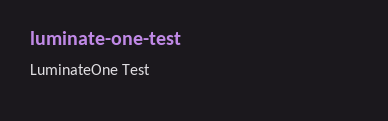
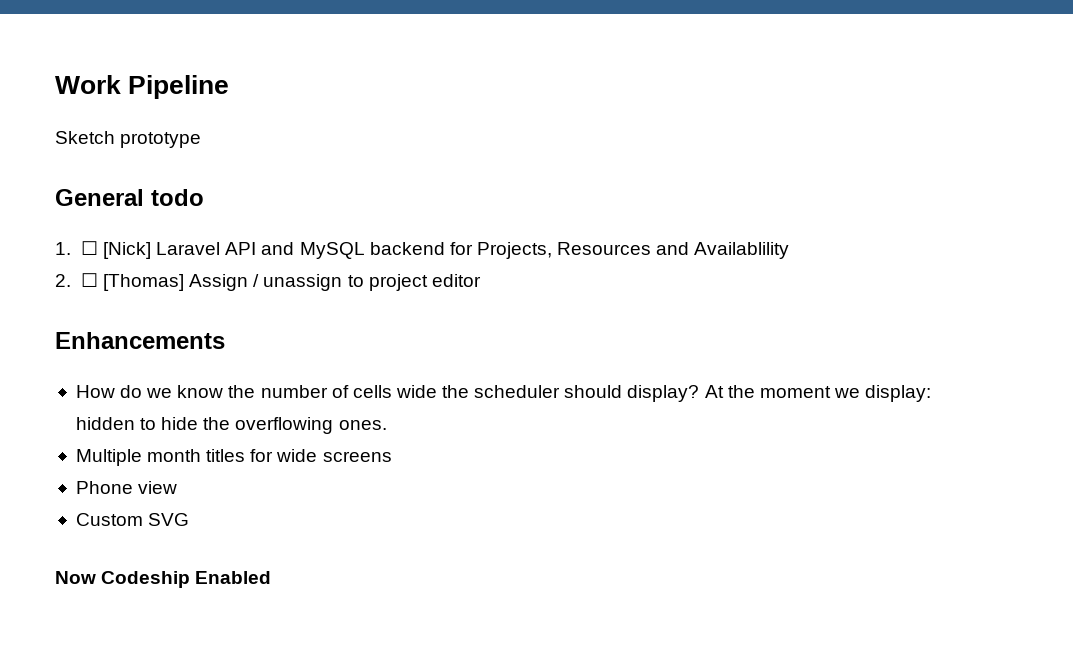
[30,31,181,45] [30,64,151,75] luminate-one-test // LuminateOne Test -> [55,75,230,99] [55,131,202,148] [55,189,204,206] [55,241,790,259] [55,273,481,291] [55,332,225,349] [75,385,932,402] [75,417,387,434] [75,449,392,466] [75,481,178,494] [75,513,190,526] [55,571,272,588] Work Pipeline // Sketch prototype // General todo // 1. ☐ [Nick] Laravel API and MySQL backend for Projects, Resources and Availablility // 2. ☐ [Thomas] Assign / unassign to project editor // Enhancements // How do we know the number of cells wide the scheduler should display? At the moment we display: hidden to hide the overflowing ones. // Multiple month titles for wide screens // Phone view // Custom SVG // Now Codeship Enabled

